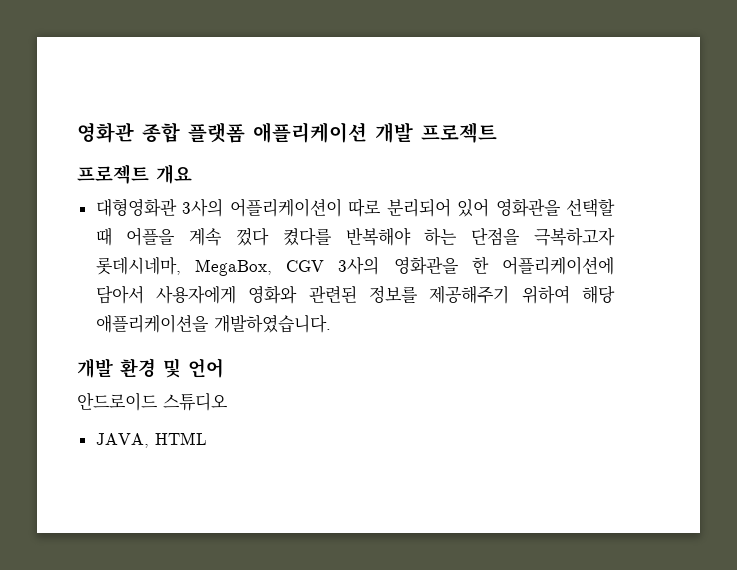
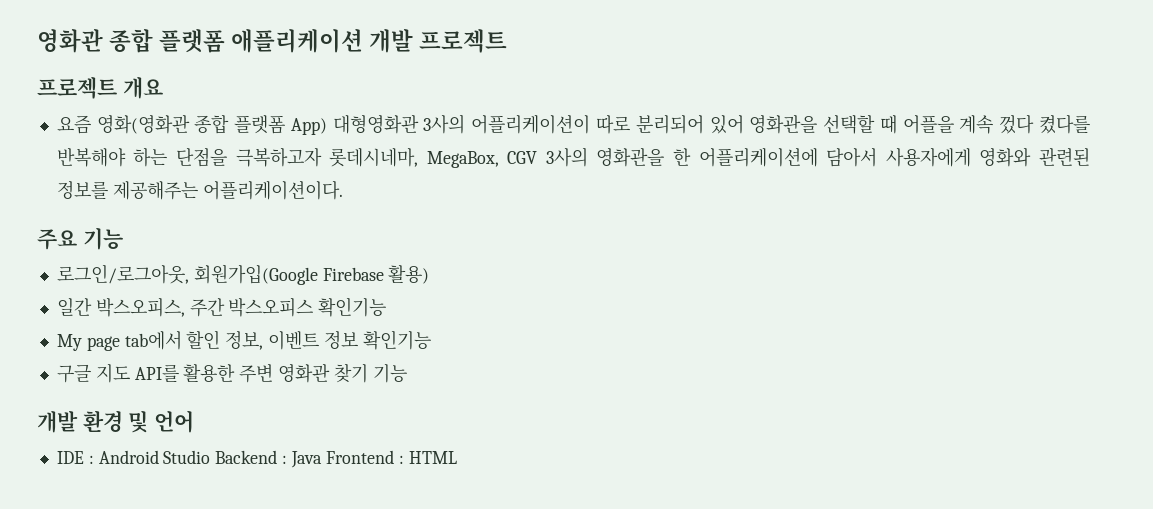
(192, 174) none -> [56,115,327,135] 요즘 영화(영화관 종합 플랫폼 App)
[429,285,615,304] [95,314,331,333] [77,358,224,378] [77,392,228,411] [95,433,149,448] 제공해주기 위하여 해당 애플리케이션을 개발하였습니다. // 개발 환경 및 언어 // 안드로이드 스튜디오 // JAVA, -> [112,180,343,200] [37,227,123,250] [56,264,430,285] [56,297,387,317] [56,330,431,351] [56,363,407,383] [37,410,195,433] [56,450,404,468] 제공해주는 어플리케이션이다. // 주요 기능 // 로그인/로그아웃, 회원가입(Google Firebase 활용) // 일간 박스오피스, 주간 박스오피스 확인기능 // My page tab에서 할인 정보, 이벤트 정보 확인기능 // 구글 지도 API를 활용한 주변 영화관 찾기 기능 // 개발 환경 및 언어 // IDE : Android Studio Backend : Java Frontend :

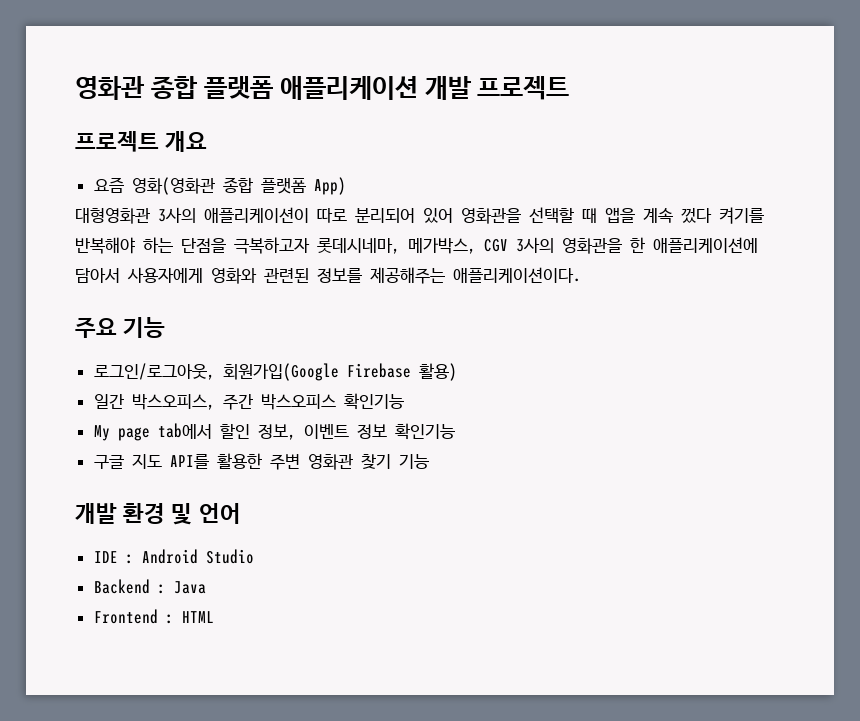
(327, 126) none -> (346, 186) //
[471,114,591,134] 어플리케이션이 -> [204,207,309,223] 애플리케이션이
[902,115,954,134] 어플을 -> [605,207,635,223] 앱을
[1038,114,1090,134] 켰다를 -> [719,207,764,224] 켜기를
[426,151,499,168] MegaBox, -> [408,238,476,254] 메가박스,
[698,147,818,167] 어플리케이션에 -> [653,237,758,253] 애플리케이션에
[202,180,343,200] 어플리케이션이다. -> [453,267,581,283] 애플리케이션이다.
(211, 457) none -> (254, 556) //
(322, 459) none -> (206, 587) //

